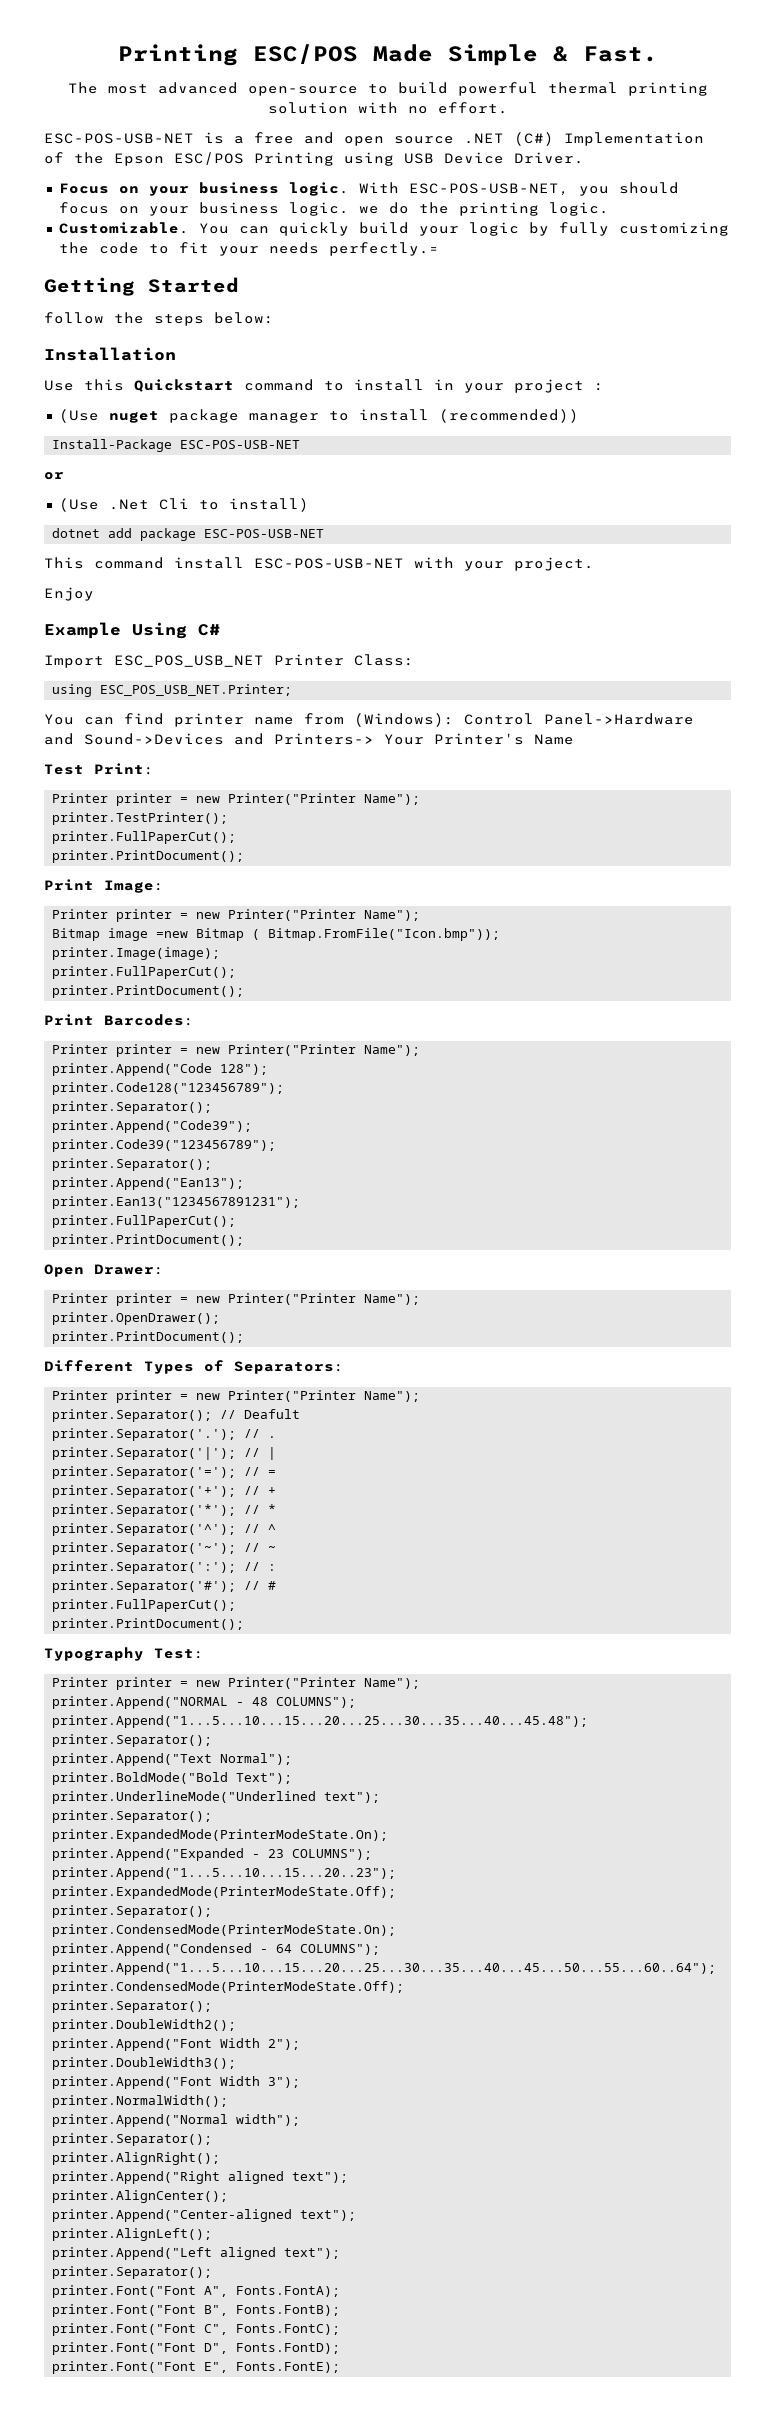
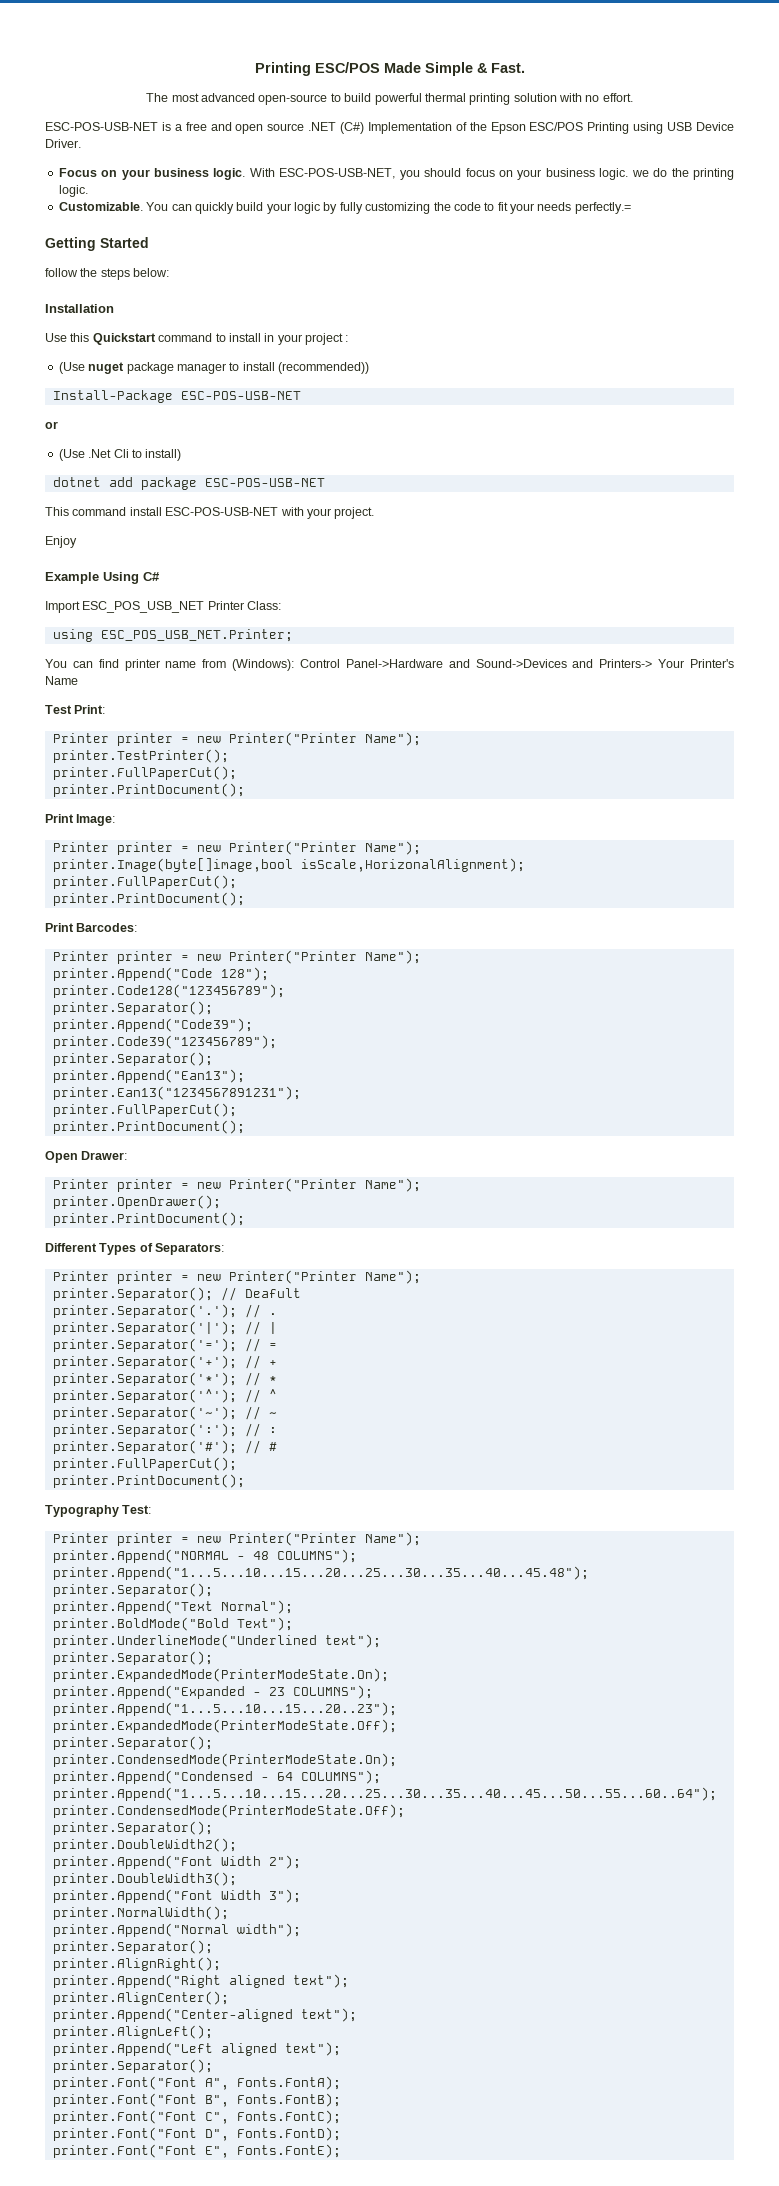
[52,928,501,941] [52,947,221,960] Bitmap image =new Bitmap ( Bitmap.FromFile("Icon.bmp")); // printer.Image(image); -> [52,858,525,872] printer.Image(byte[]image,bool isScale,HorizonalAlignment);

